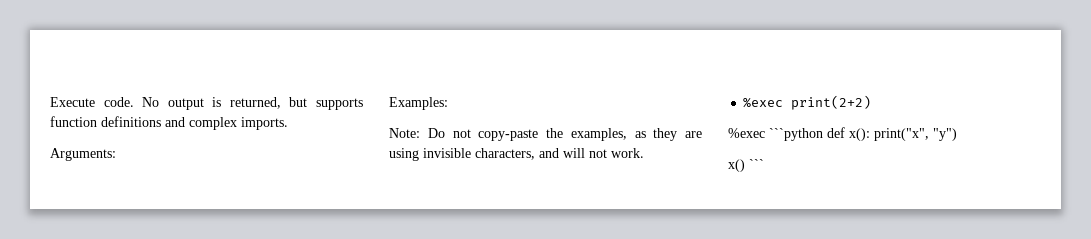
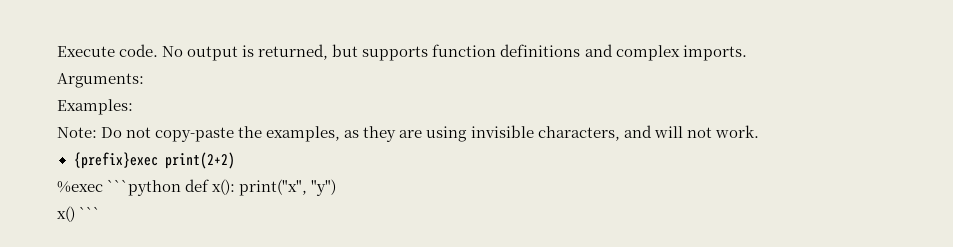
[743,97,784,108] %exec -> [73,152,158,169] {prefix}exec

